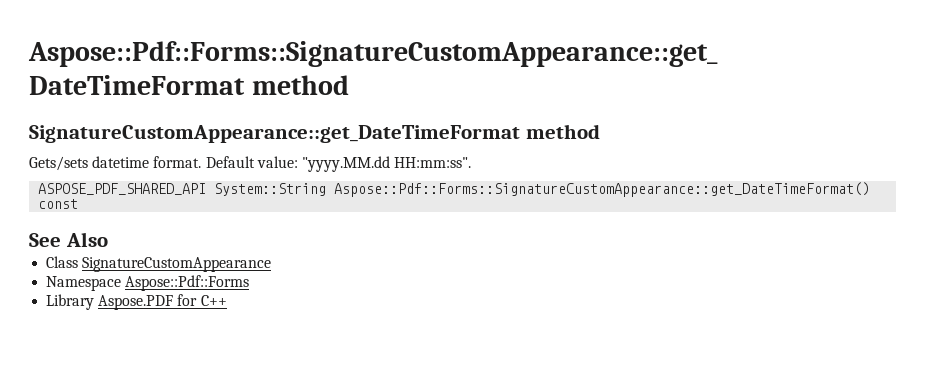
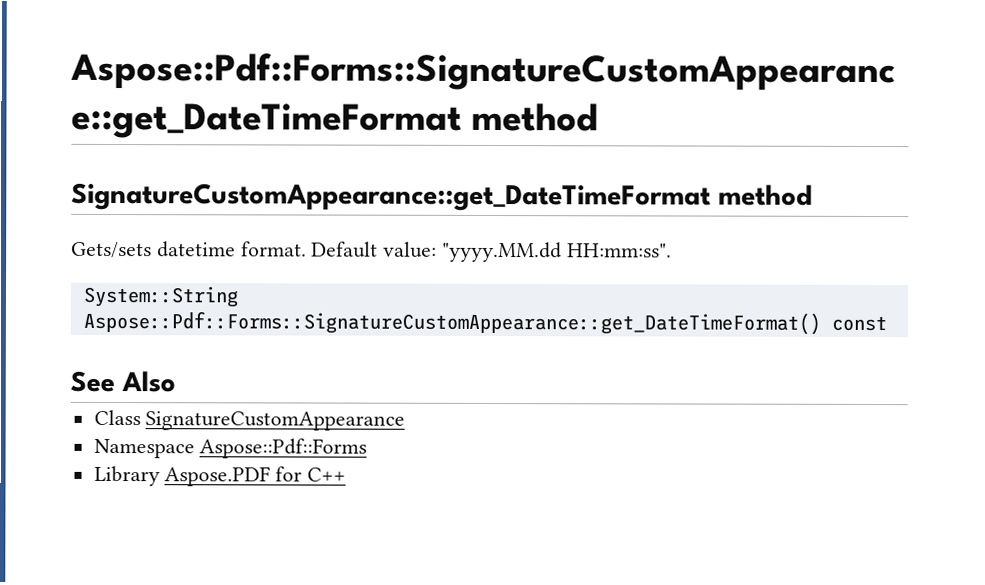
[38,183,207,195] ASPOSE_PDF_SHARED_API -> (672, 250) none

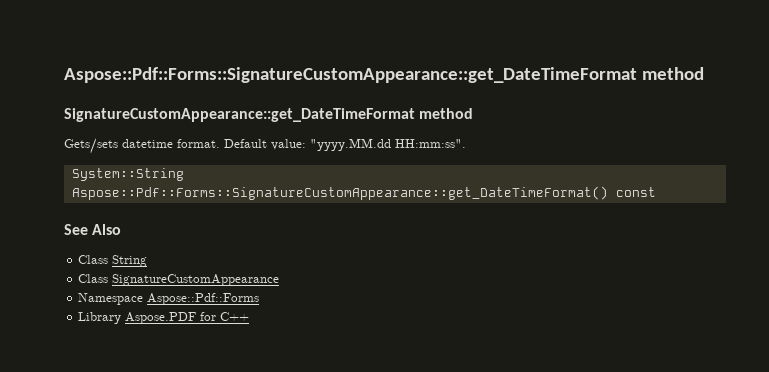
(176, 382) none -> [78,255,148,267] // Class String

